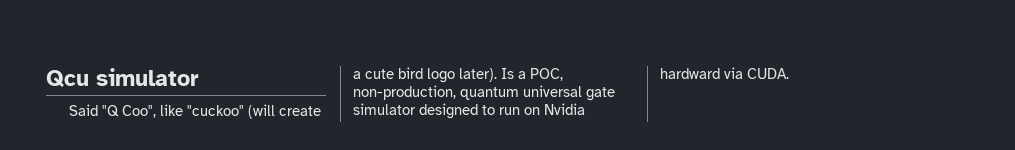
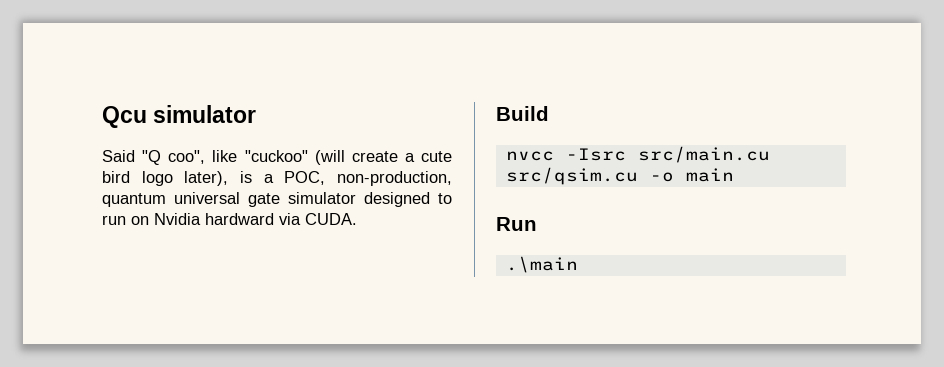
[121,105,156,118] Coo", -> [168,150,206,164] coo",
[459,68,514,82] later). Is -> [184,171,252,186] later), is
(789, 73) none -> [496,106,549,121] [505,146,770,163] [505,167,734,185] [496,217,537,231] [505,256,578,273] // Build // nvcc -Isrc src/main.cu src/qsim.cu -o main // Run // .\main

